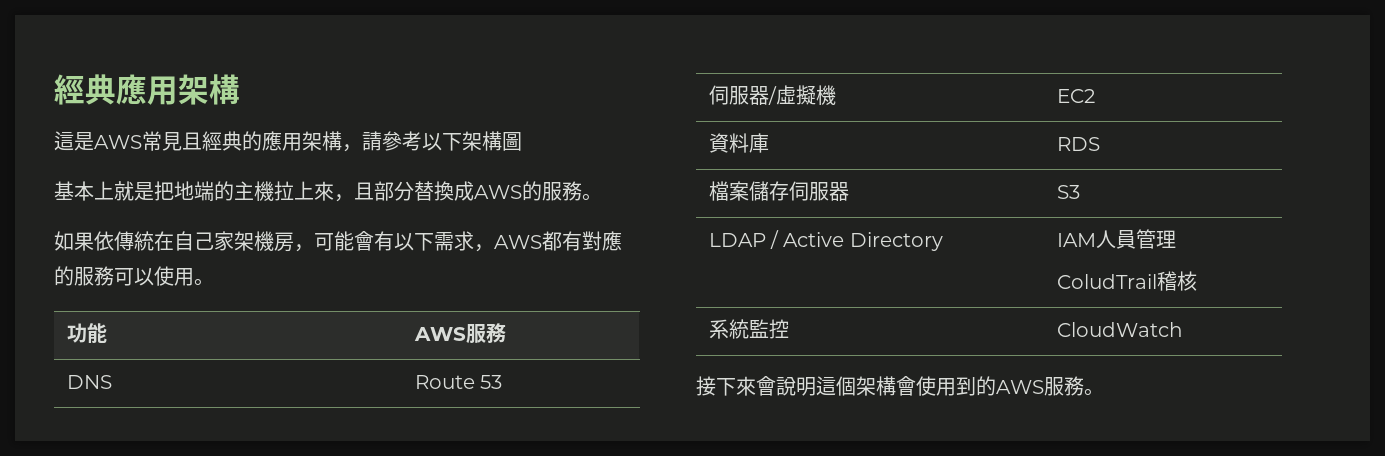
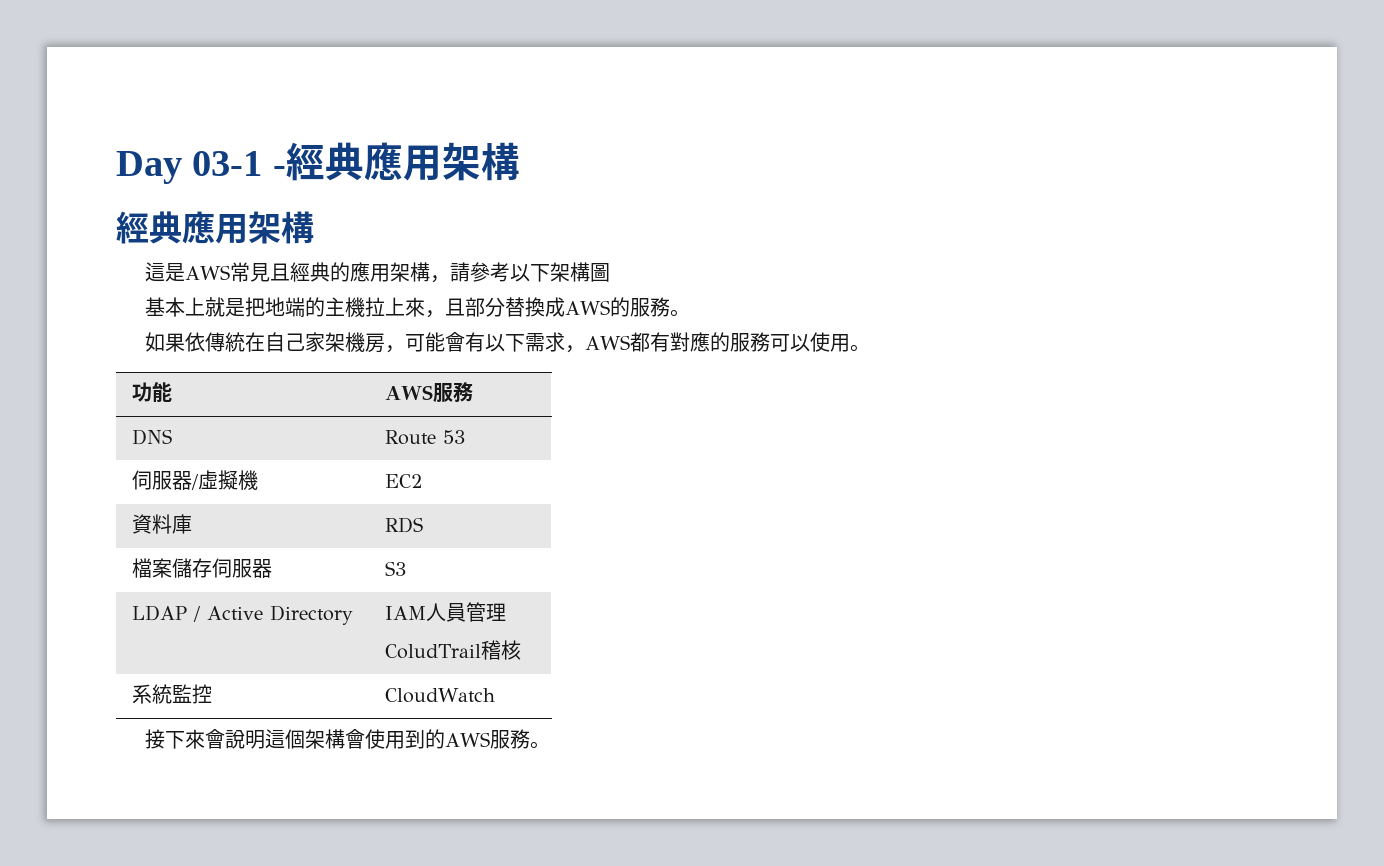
(54, 89) none -> [116,142,520,184] Day 03-1 -經典應用架構 //

